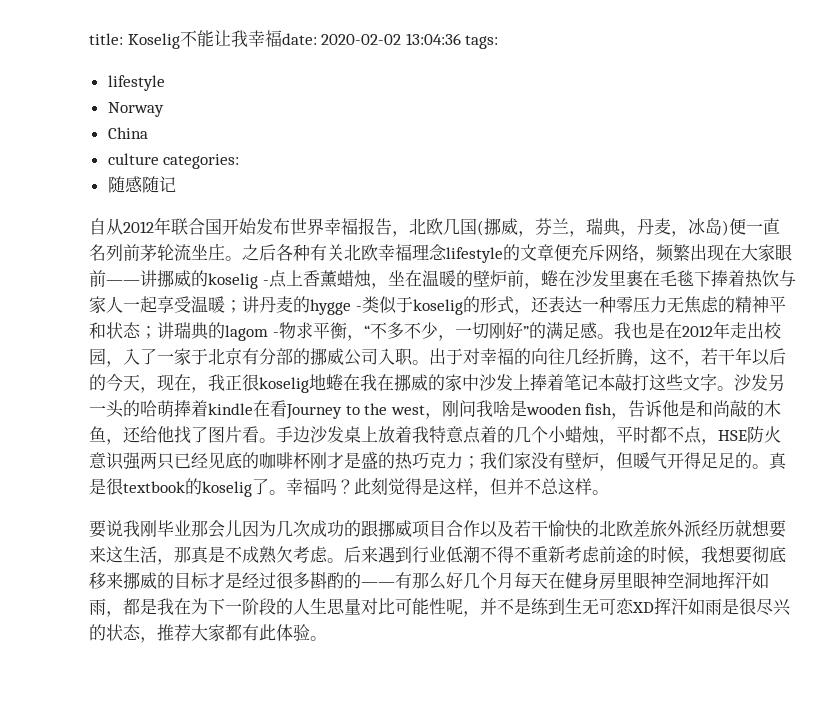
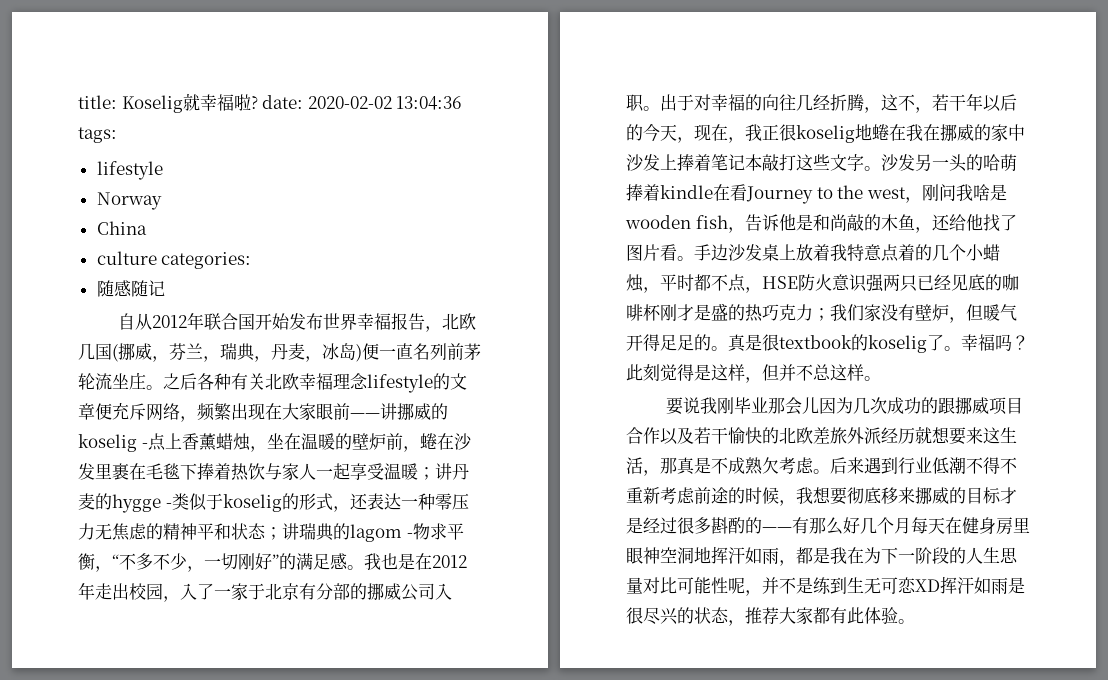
[179,30,282,47] 不能让我幸福 -> [182,93,258,111] 就幸福啦?

